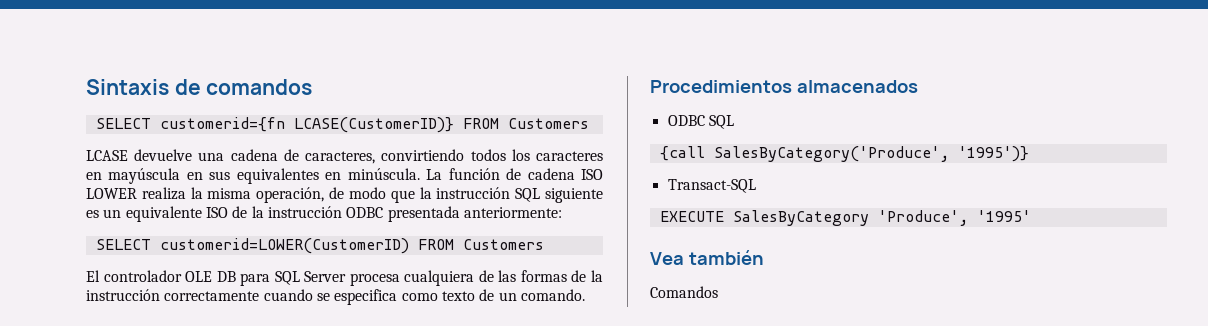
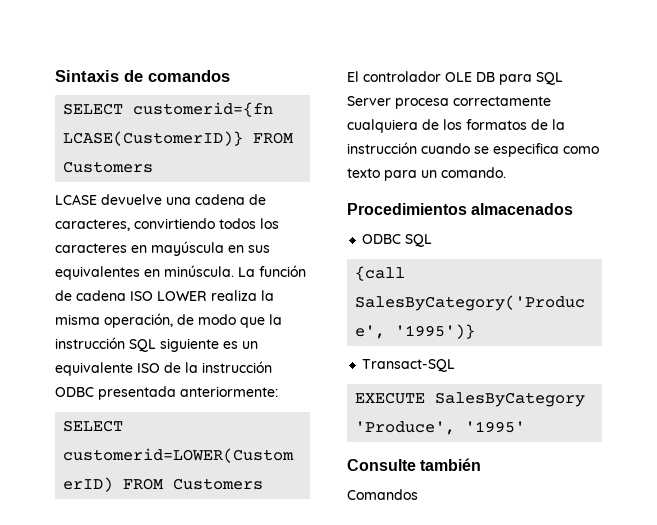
(400, 279) none -> [453,96,551,106] correctamente
[498,270,604,282] [86,289,260,301] las formas de la instrucción correctamente -> [443,119,565,130] [347,142,417,154] los formatos de la instrucción
[479,289,495,301] de -> [384,170,417,181] para
[650,252,684,265] Vea -> [347,459,416,471] Consulte

